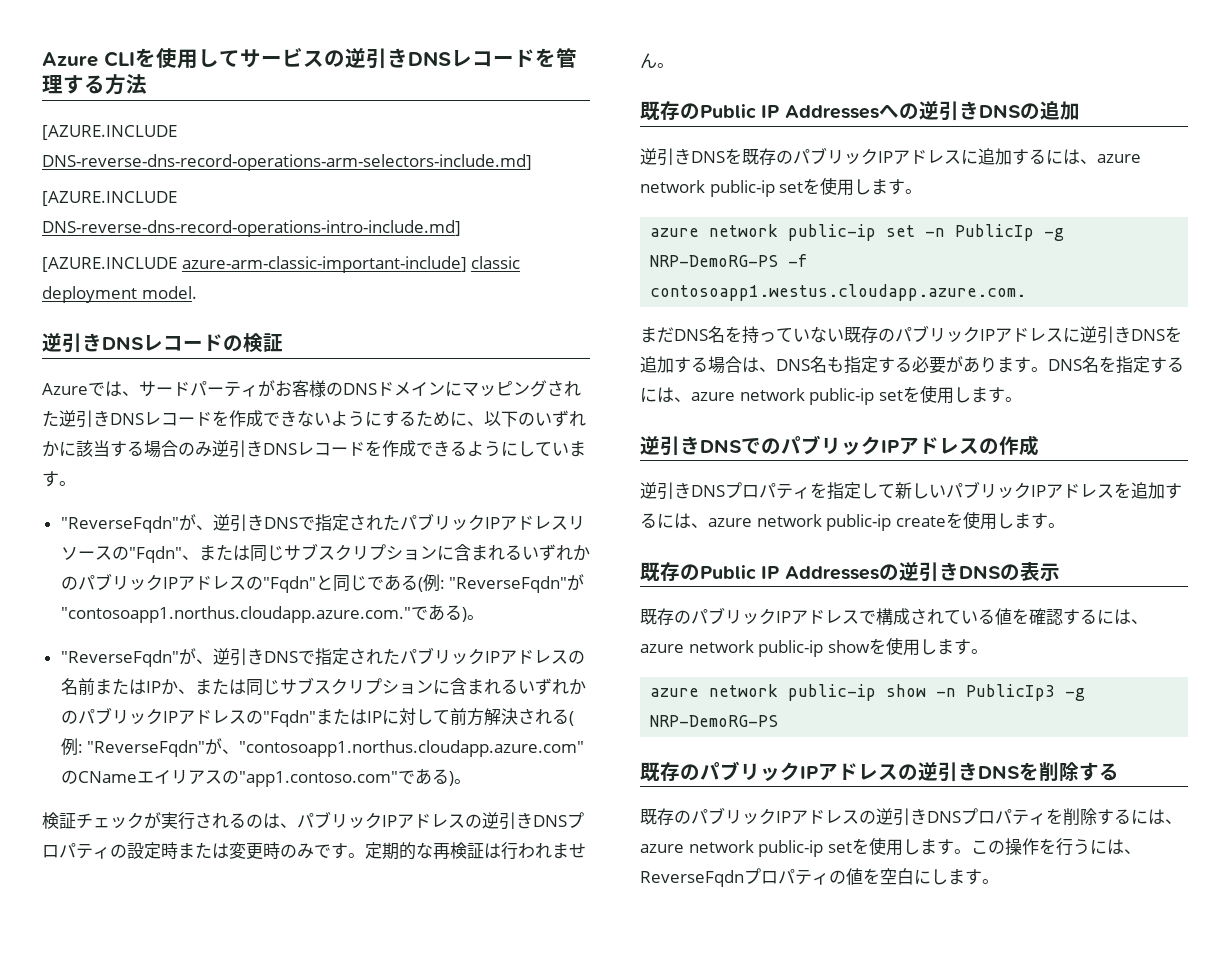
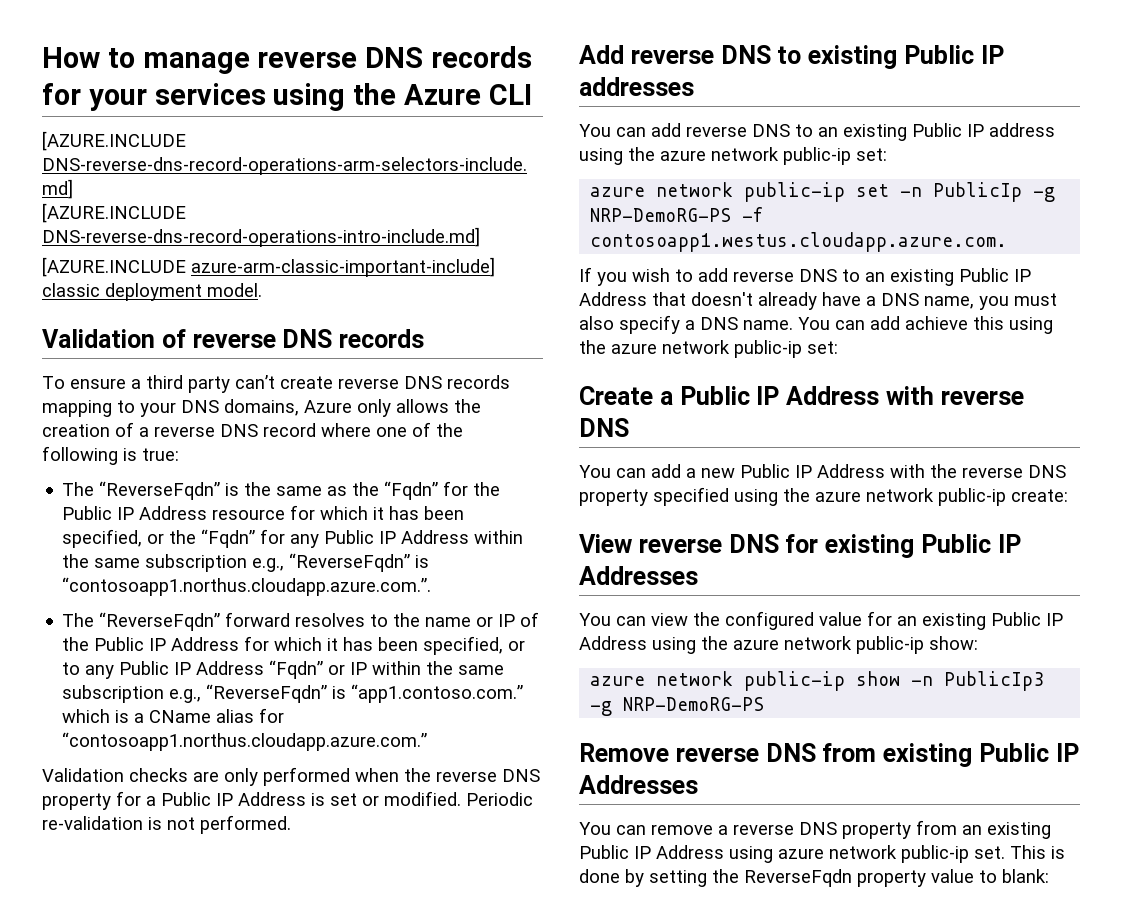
[42,48,577,69] [42,74,147,95] Azure CLIを使用してサービスの逆引きDNSレコードを管理する方法 -> [42,46,533,74] [42,83,532,111] How to manage reverse DNS records for your services using the Azure CLI
[42,333,283,353] [42,380,581,397] [42,410,586,428] [42,440,586,458] [42,471,76,487] [60,513,585,533] [60,543,590,563] [60,573,585,593] [60,604,484,623] [60,647,585,667] [60,677,586,696] [60,707,574,727] [60,738,585,757] [60,768,471,787] [42,811,584,830] [42,842,586,860] [640,53,674,69] [640,101,1080,121] [640,147,1141,166] [640,177,923,197] 逆引きDNSレコードの検証 // Azureでは、サードパーティがお客様のDNSドメインにマッピングされた逆引きDNSレコードを作成できないようにするために、以下のいずれかに該当する場合のみ逆引きDNSレコードを作成できるようにしています。 // "ReverseFqdn"が、逆引きDNSで指定されたパブリックIPアドレスリソースの"Fqdn"、または同じサブスクリプションに含まれるいずれかのパブリックIPアドレスの"Fqdn"と同じである(例: "ReverseFqdn"が"contosoapp1.northus.cloudapp.azure.com."である)。 // "ReverseFqdn"が、逆引きDNSで指定されたパブリックIPアドレスの名前またはIPか、または同じサブスクリプションに含まれるいずれかのパブリックIPアドレスの"Fqdn"またはIPに対して前方解決される(例: "ReverseFqdn"が、"contosoapp1.northus.cloudapp.azure.com"のCNameエイリアスの"app1.contoso.com"である)。 // 検証チェックが実行されるのは、パブリックIPアドレスの逆引きDNSプロパティの設定時または変更時のみです。定期的な再検証は行われません。 // 既存のPublic IP Addressesへの逆引きDNSの追加 // 逆引きDNSを既存のパブリックIPアドレスに追加するには、azure network public-ip setを使用します。 -> [42,329,424,348] [42,375,510,393] [42,399,481,417] [42,422,463,437] [42,446,179,465] [62,481,501,500] [62,505,465,520] [62,529,524,548] [62,553,430,572] [62,577,432,596] [62,612,540,631] [62,636,526,655] [62,660,505,679] [62,684,524,703] [62,708,285,723] [62,732,428,751] [42,767,540,786] [42,791,533,810] [42,815,291,834] [579,45,1004,69] [579,77,694,96] [579,123,1055,141] [579,147,887,165] Validation of reverse DNS records // To ensure a third party can’t create reverse DNS records mapping to your DNS domains, Azure only allows the creation of a reverse DNS record where one of the following is true: // The “ReverseFqdn” is the same as the “Fqdn” for the Public IP Address resource for which it has been specified, or the “Fqdn” for any Public IP Address within the same subscription e.g., “ReverseFqdn” is “contosoapp1.northus.cloudapp.azure.com.”. // The “ReverseFqdn” forward resolves to the name or IP of the Public IP Address for which it has been specified, or to any Public IP Address “Fqdn” or IP within the same subscription e.g., “ReverseFqdn” is “app1.contoso.com.” which is a CName alias for “contosoapp1.northus.cloudapp.azure.com.” // Validation checks are only performed when the reverse DNS property for a Public IP Address is set or modified. Periodic re-validation is not performed. // Add reverse DNS to existing Public IP addresses // You can add reverse DNS to an existing Public IP address using the azure network public-ip set:
[640,325,1182,344] [640,356,1184,374] [640,385,1022,405] [640,435,1039,456] [640,481,1182,500] [640,511,1065,531] [640,561,1060,582] [640,607,1148,625] [640,637,988,657] まだDNS名を持っていない既存のパブリックIPアドレスに逆引きDNSを追加する場合は、DNS名も指定する必要があります。DNS名を指定するには、azure network public-ip setを使用します。 // 逆引きDNSでのパブリックIPアドレスの作成 // 逆引きDNSプロパティを指定して新しいパブリックIPアドレスを追加するには、azure network public-ip createを使用します。 // 既存のPublic IP Addressesの逆引きDNSの表示 // 既存のパブリックIPアドレスで構成されている値を確認するには、azure network public-ip showを使用します。 -> [579,267,1031,286] [579,292,1057,310] [579,315,1053,334] [579,340,838,358] [579,386,1024,405] [579,418,629,437] [579,464,1066,478] [579,487,1068,506] [579,534,1021,558] [579,566,698,585] [579,611,1063,630] [579,636,978,654] If you wish to add reverse DNS to an existing Public IP Address that doesn't already have a DNS name, you must also specify a DNS name. You can add achieve this using the azure network public-ip set: // Create a Public IP Address with reverse DNS // You can add a new Public IP Address with the reverse DNS property specified using the azure network public-ip create: // View reverse DNS for existing Public IP Addresses // You can view the configured value for an existing Public IP Address using the azure network public-ip show:
[640,761,1119,782] [640,807,1182,826] [640,837,1141,857] [640,868,999,887] 既存のパブリックIPアドレスの逆引きDNSを削除する // 既存のパブリックIPアドレスの逆引きDNSプロパティを削除するには、azure network public-ip setを使用します。この操作を行うには、ReverseFqdnプロパティの値を空白にします。 -> [579,743,1079,767] [579,775,698,794] [579,820,1051,839] [579,845,1065,863] [579,869,1049,887] Remove reverse DNS from existing Public IP Addresses // You can remove a reverse DNS property from an existing Public IP Address using azure network public-ip set. This is done by setting the ReverseFqdn property value to blank:

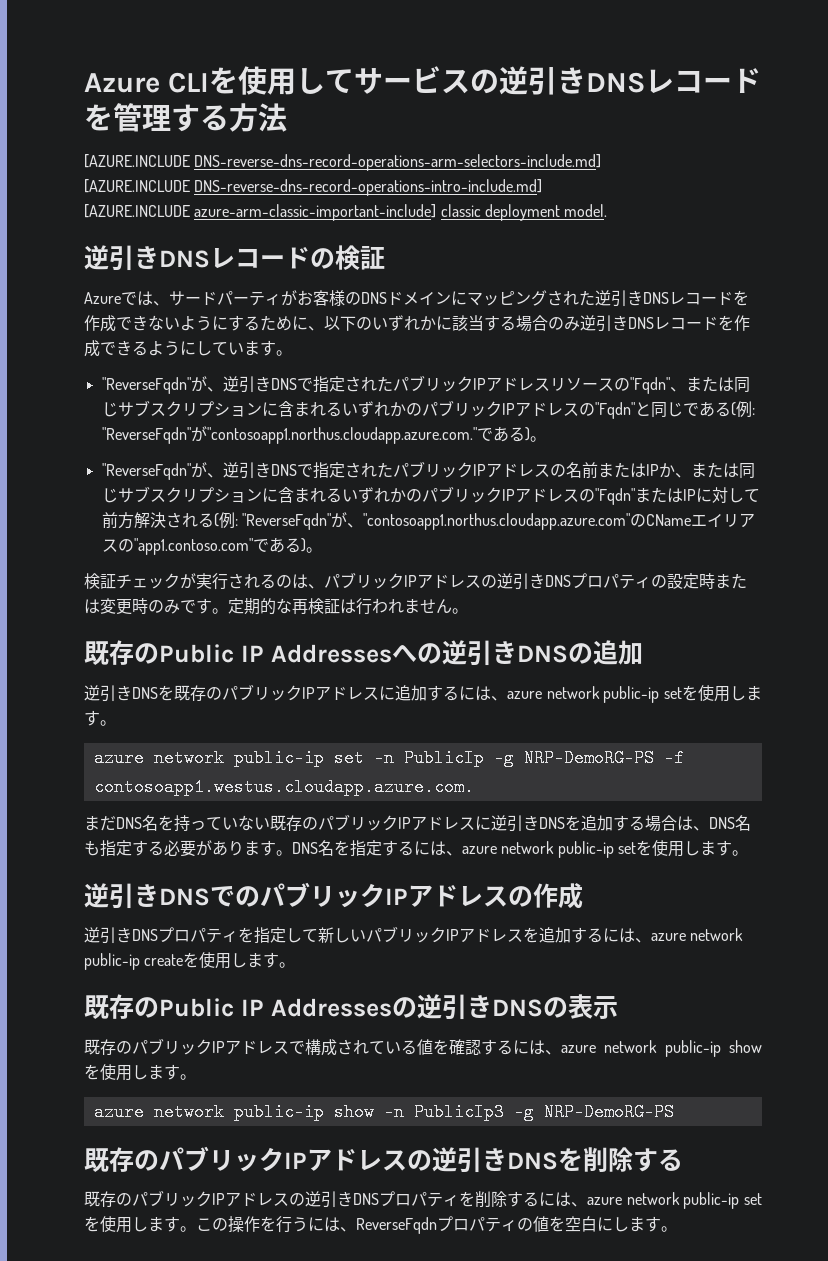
[42,46,533,74] [42,83,532,111] How to manage reverse DNS records for your services using the Azure CLI -> [84,66,761,95] [84,103,287,132] Azure CLIを使用してサービスの逆引きDNSレコードを管理する方法
[42,329,424,348] [42,375,510,393] [42,399,481,417] [42,422,463,437] [42,446,179,465] [62,481,501,500] [62,505,465,520] [62,529,524,548] [62,553,430,572] [62,577,432,596] [62,612,540,631] [62,636,526,655] [62,660,505,679] [62,684,524,703] [62,708,285,723] [62,732,428,751] [42,767,540,786] [42,791,533,810] [42,815,291,834] [579,45,1004,69] [579,77,694,96] [579,123,1055,141] [579,147,887,165] Validation of reverse DNS records // To ensure a third party can’t create reverse DNS records mapping to your DNS domains, Azure only allows the creation of a reverse DNS record where one of the following is true: // The “ReverseFqdn” is the same as the “Fqdn” for the Public IP Address resource for which it has been specified, or the “Fqdn” for any Public IP Address within the same subscription e.g., “ReverseFqdn” is “contosoapp1.northus.cloudapp.azure.com.”. // The “ReverseFqdn” forward resolves to the name or IP of the Public IP Address for which it has been specified, or to any Public IP Address “Fqdn” or IP within the same subscription e.g., “ReverseFqdn” is “app1.contoso.com.” which is a CName alias for “contosoapp1.northus.cloudapp.azure.com.” // Validation checks are only performed when the reverse DNS property for a Public IP Address is set or modified. Periodic re-validation is not performed. // Add reverse DNS to existing Public IP addresses // You can add reverse DNS to an existing Public IP address using the azure network public-ip set: -> [84,245,385,271] [84,290,749,307] [84,315,750,332] [84,340,292,357] [101,375,750,394] [101,400,755,419] [101,426,546,444] [101,461,755,480] [101,486,760,505] [101,512,755,530] [101,537,322,555] [84,572,747,590] [84,598,468,615] [84,640,643,666] [84,684,762,703] [84,710,116,726] 逆引きDNSレコードの検証 // Azureでは、サードパーティがお客様のDNSドメインにマッピングされた逆引きDNSレコードを作成できないようにするために、以下のいずれかに該当する場合のみ逆引きDNSレコードを作成できるようにしています。 // "ReverseFqdn"が、逆引きDNSで指定されたパブリックIPアドレスリソースの"Fqdn"、または同じサブスクリプションに含まれるいずれかのパブリックIPアドレスの"Fqdn"と同じである(例: "ReverseFqdn"が"contosoapp1.northus.cloudapp.azure.com."である)。 // "ReverseFqdn"が、逆引きDNSで指定されたパブリックIPアドレスの名前またはIPか、または同じサブスクリプションに含まれるいずれかのパブリックIPアドレスの"Fqdn"またはIPに対して前方解決される(例: "ReverseFqdn"が、"contosoapp1.northus.cloudapp.azure.com"のCNameエイリアスの"app1.contoso.com"である)。 // 検証チェックが実行されるのは、パブリックIPアドレスの逆引きDNSプロパティの設定時または変更時のみです。定期的な再検証は行われません。 // 既存のPublic IP Addressesへの逆引きDNSの追加 // 逆引きDNSを既存のパブリックIPアドレスに追加するには、azure network public-ip setを使用します。
[579,267,1031,286] [579,292,1057,310] [579,315,1053,334] [579,340,838,358] [579,386,1024,405] [579,418,629,437] [579,464,1066,478] [579,487,1068,506] [579,534,1021,558] [579,566,698,585] [579,611,1063,630] [579,636,978,654] If you wish to add reverse DNS to an existing Public IP Address that doesn't already have a DNS name, you must also specify a DNS name. You can add achieve this using the azure network public-ip set: // Create a Public IP Address with reverse DNS // You can add a new Public IP Address with the reverse DNS property specified using the azure network public-ip create: // View reverse DNS for existing Public IP Addresses // You can view the configured value for an existing Public IP Address using the azure network public-ip show: -> [84,814,751,832] [84,840,748,858] [84,882,583,909] [84,926,744,944] [84,952,296,970] [84,994,618,1020] [84,1038,763,1057] [84,1064,196,1081] まだDNS名を持っていない既存のパブリックIPアドレスに逆引きDNSを追加する場合は、DNS名も指定する必要があります。DNS名を指定するには、azure network public-ip setを使用します。 // 逆引きDNSでのパブリックIPアドレスの作成 // 逆引きDNSプロパティを指定して新しいパブリックIPアドレスを追加するには、azure network public-ip createを使用します。 // 既存のPublic IP Addressesの逆引きDNSの表示 // 既存のパブリックIPアドレスで構成されている値を確認するには、azure network public-ip showを使用します。
[579,743,1079,767] [579,775,698,794] [579,820,1051,839] [579,845,1065,863] [579,869,1049,887] Remove reverse DNS from existing Public IP Addresses // You can remove a reverse DNS property from an existing Public IP Address using azure network public-ip set. This is done by setting the ReverseFqdn property value to blank: -> [84,1146,683,1173] [84,1190,762,1209] [84,1216,677,1234] 既存のパブリックIPアドレスの逆引きDNSを削除する // 既存のパブリックIPアドレスの逆引きDNSプロパティを削除するには、azure network public-ip setを使用します。この操作を行うには、ReverseFqdnプロパティの値を空白にします。

